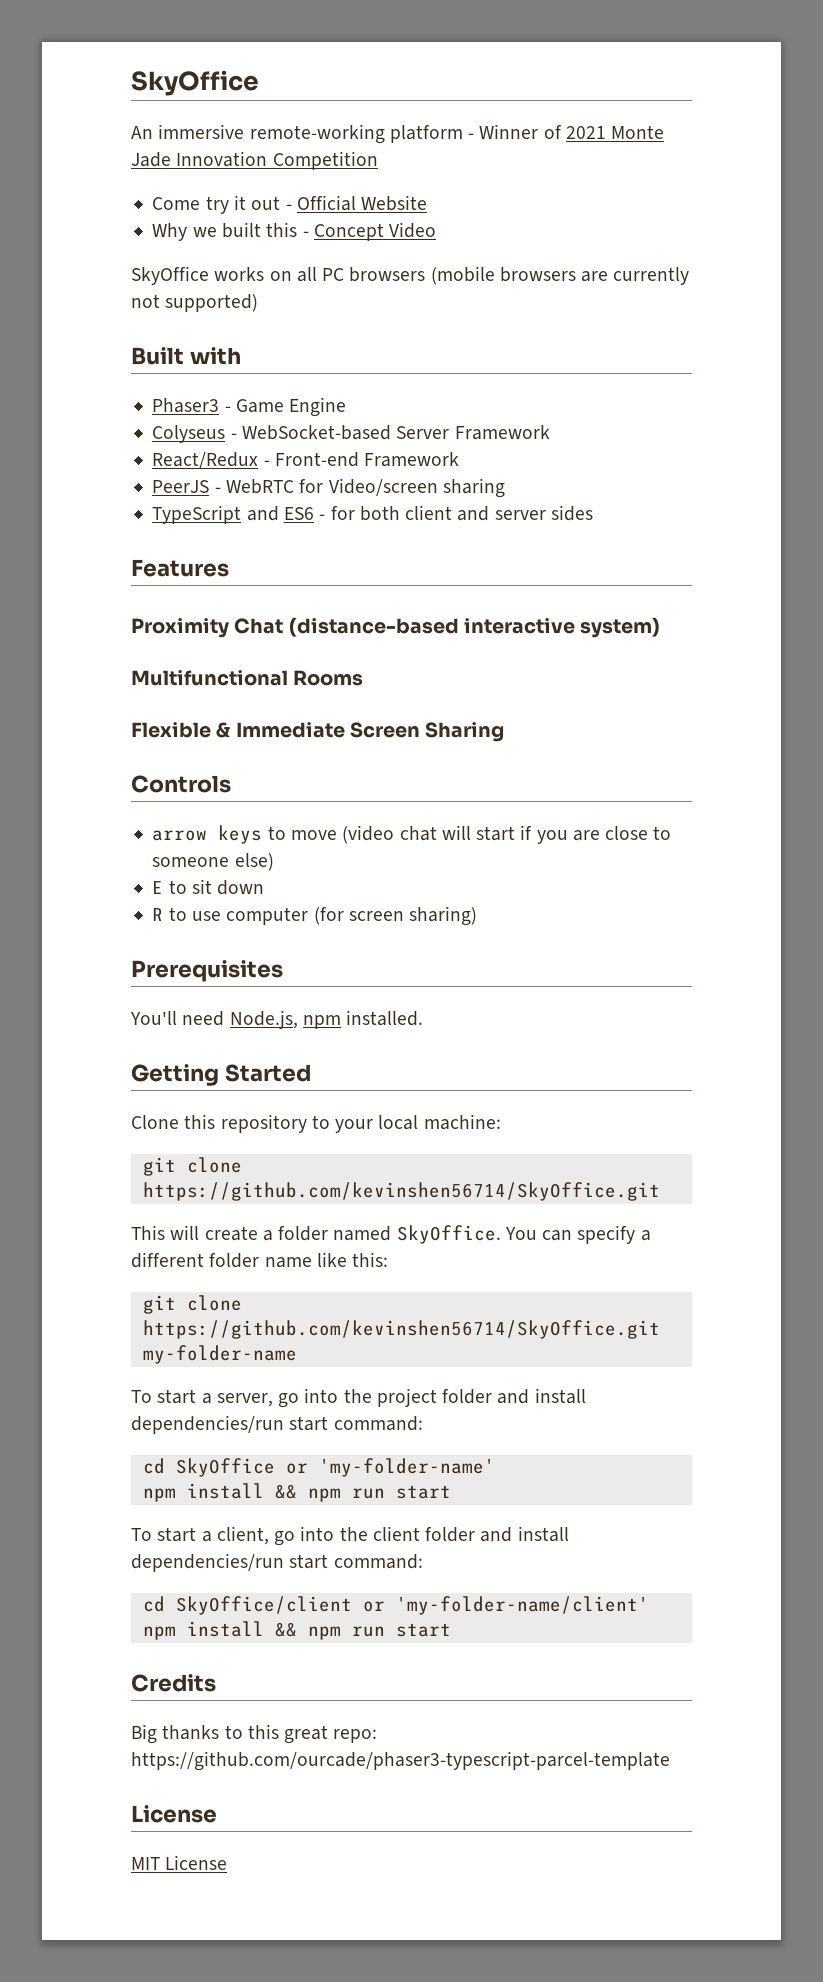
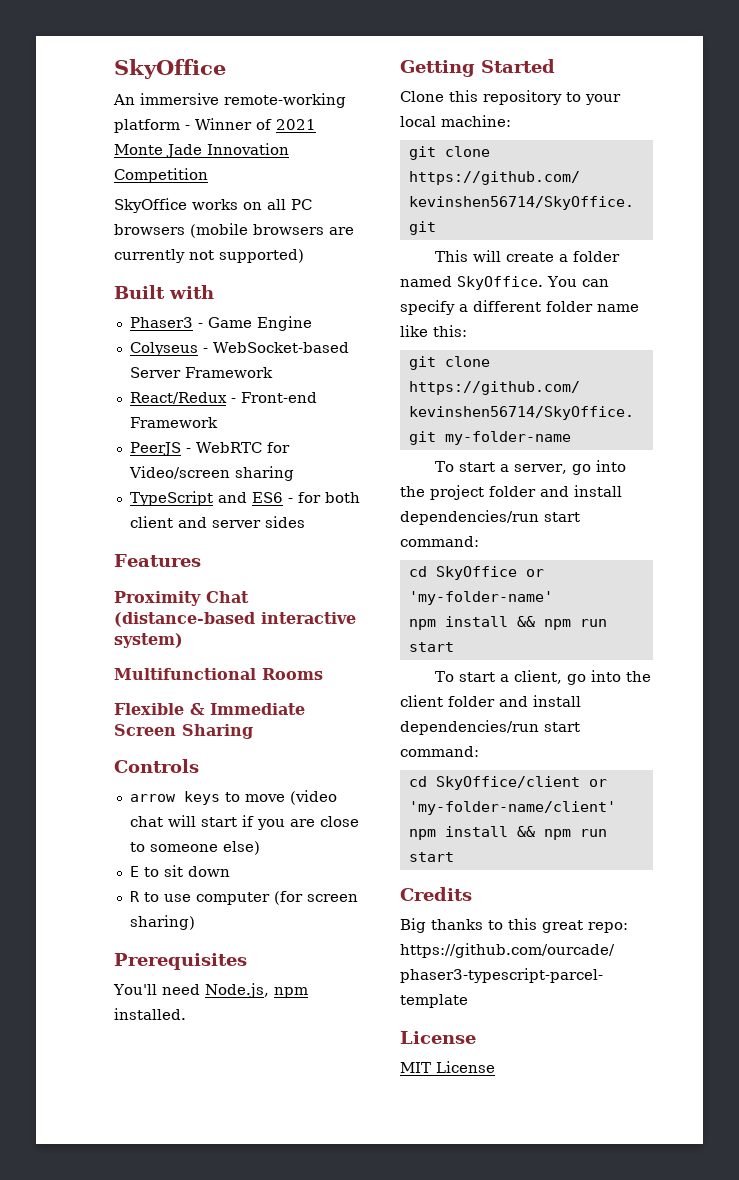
[152,195,428,214] [152,222,437,241] // Come try it out - Official Website // Why we built this - Concept Video -> (208, 175) none

